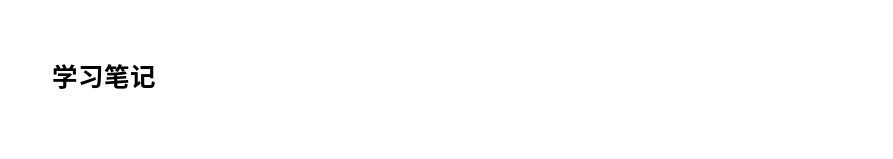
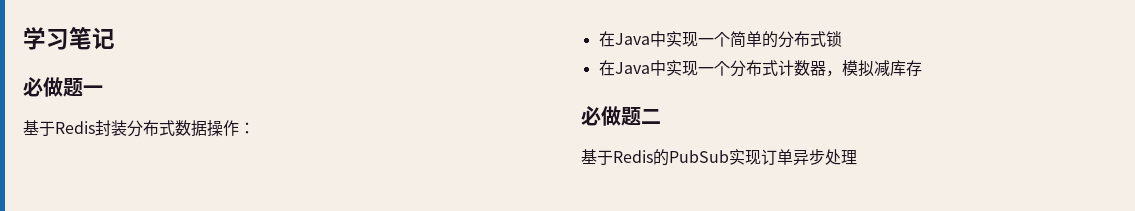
(156, 76) none -> [23,77,103,97] [23,120,255,137] [598,31,842,48] [598,60,922,77] [581,106,661,126] [581,149,857,166] // 必做题一 // 基于Redis封装分布式数据操作： // 在Java中实现一个简单的分布式锁 // 在Java中实现一个分布式计数器，模拟减库存 // 必做题二 // 基于Redis的PubSub实现订单异步处理

